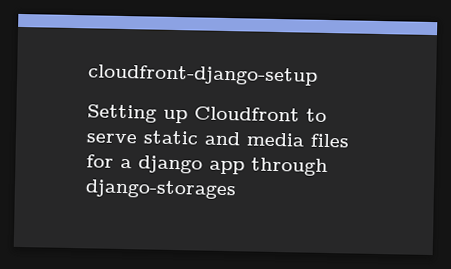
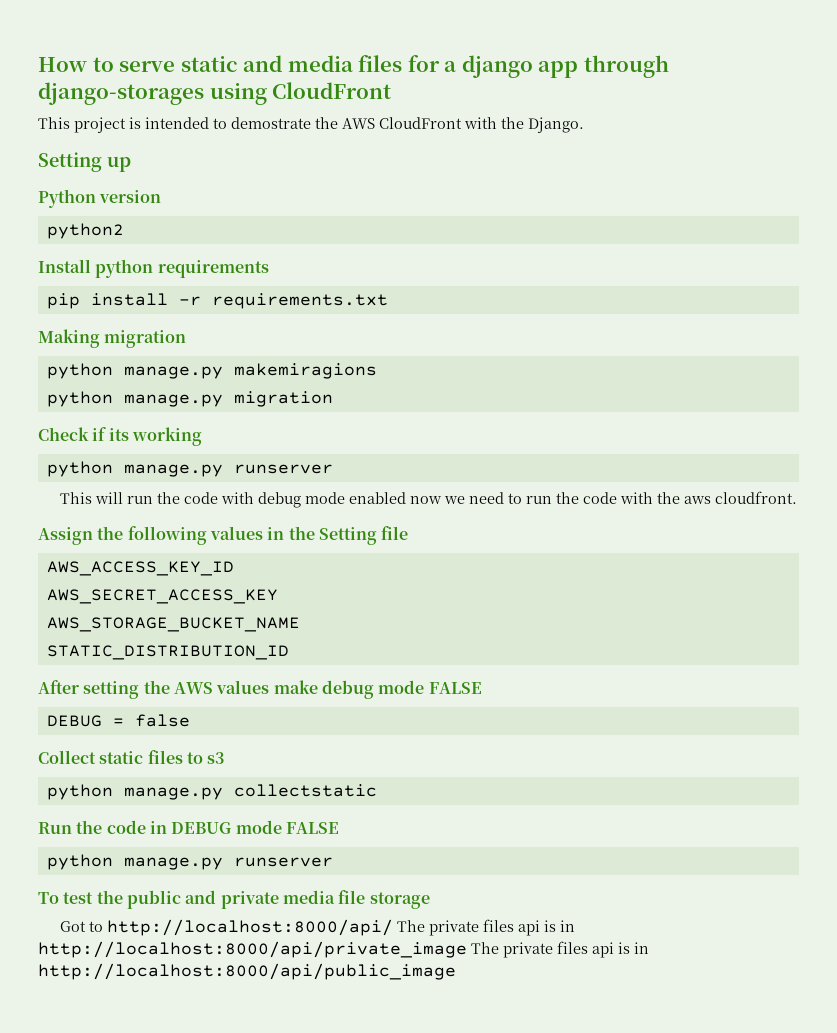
[88,64,318,86] [87,104,300,124] cloudfront-django-setup // Setting up Cloudfront -> [38,57,87,72] How
(237, 189) none -> [209,82,392,105] [38,117,584,133] [38,152,131,172] [38,189,162,208] [46,223,124,239] [38,259,269,278] [46,293,388,309] [38,329,187,348] [46,363,377,379] [46,391,333,407] [38,427,202,446] [46,461,333,477] [60,491,798,508] [38,526,409,545] [46,561,234,576] [46,589,278,604] [46,617,300,632] [46,645,289,660] [38,680,482,699] [46,714,190,727] [38,750,225,764] [46,784,377,800] [38,820,339,834] [46,854,333,870] [38,890,430,909] [60,919,576,936] [38,941,649,958] [38,963,456,980] using CloudFront // This project is intended to demostrate the AWS CloudFront with the Django. // Setting up // Python version // python2 // Install python requirements // pip install -r requirements.txt // Making migration // python manage.py makemiragions // python manage.py migration // Check if its working // python manage.py runserver // This will run the code with debug mode enabled now we need to run the code with the aws cloudfront. // Assign the following values in the Setting file // AWS_ACCESS_KEY_ID // AWS_SECRET_ACCESS_KEY // AWS_STORAGE_BUCKET_NAME // STATIC_DISTRIBUTION_ID // After setting the AWS values make debug mode FALSE // DEBUG = false // Collect static files to s3 // python manage.py collectstatic // Run the code in DEBUG mode FALSE // python manage.py runserver // To test the public and private media file storage // Got to http://localhost:8000/api/ The private files api is in http://localhost:8000/api/private_image The private files api is in http://localhost:8000/api/public_image

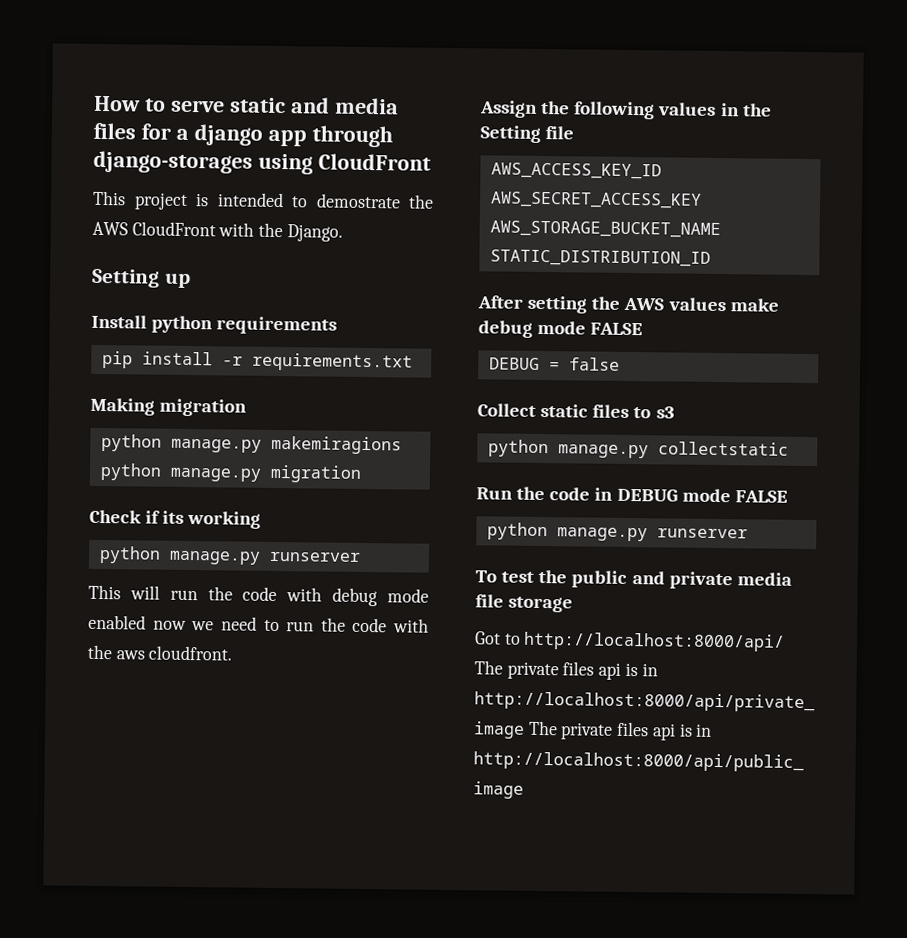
[38,189,162,208] [46,223,124,239] // Python version // python2 -> (191, 280) none

